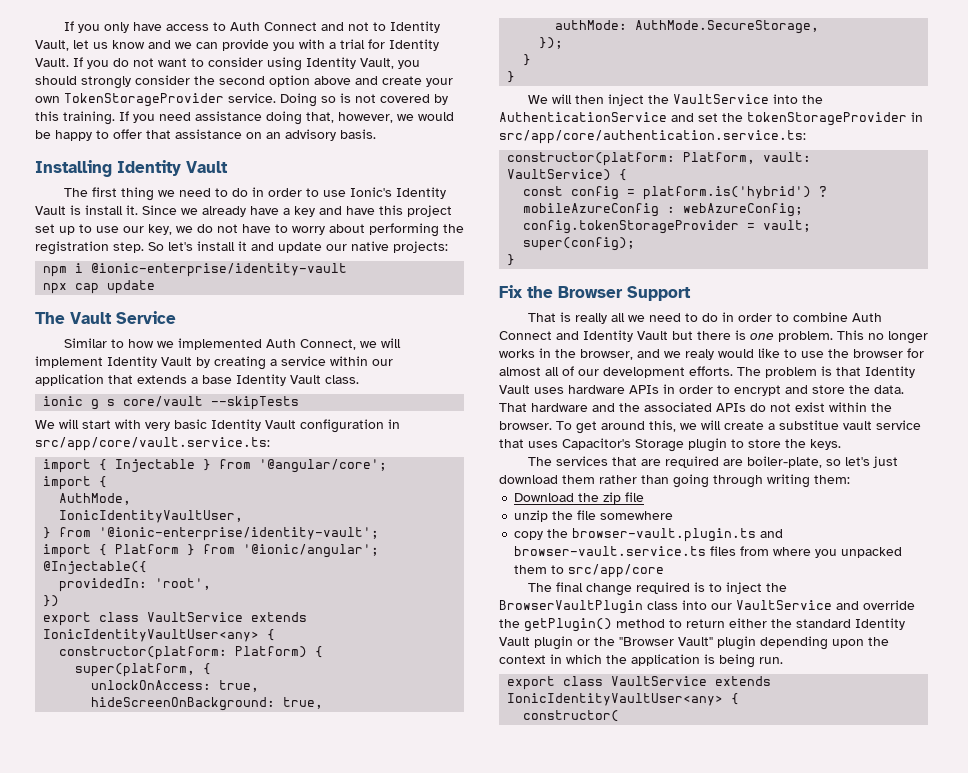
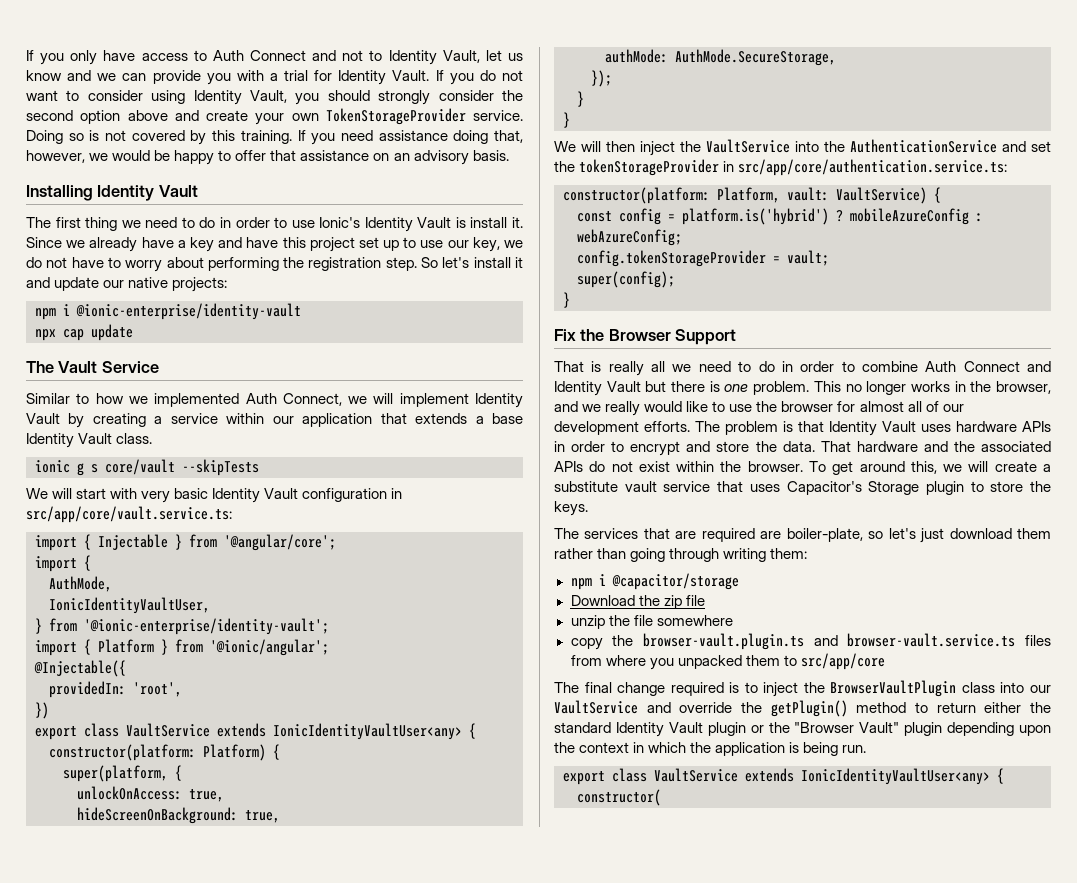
[685,349,714,360] realy -> [605,401,641,416] really
[779,420,839,430] substitue -> [554,481,618,492] substitute
(850, 479) none -> [570,573,739,590] // npm i @capacitor/storage

